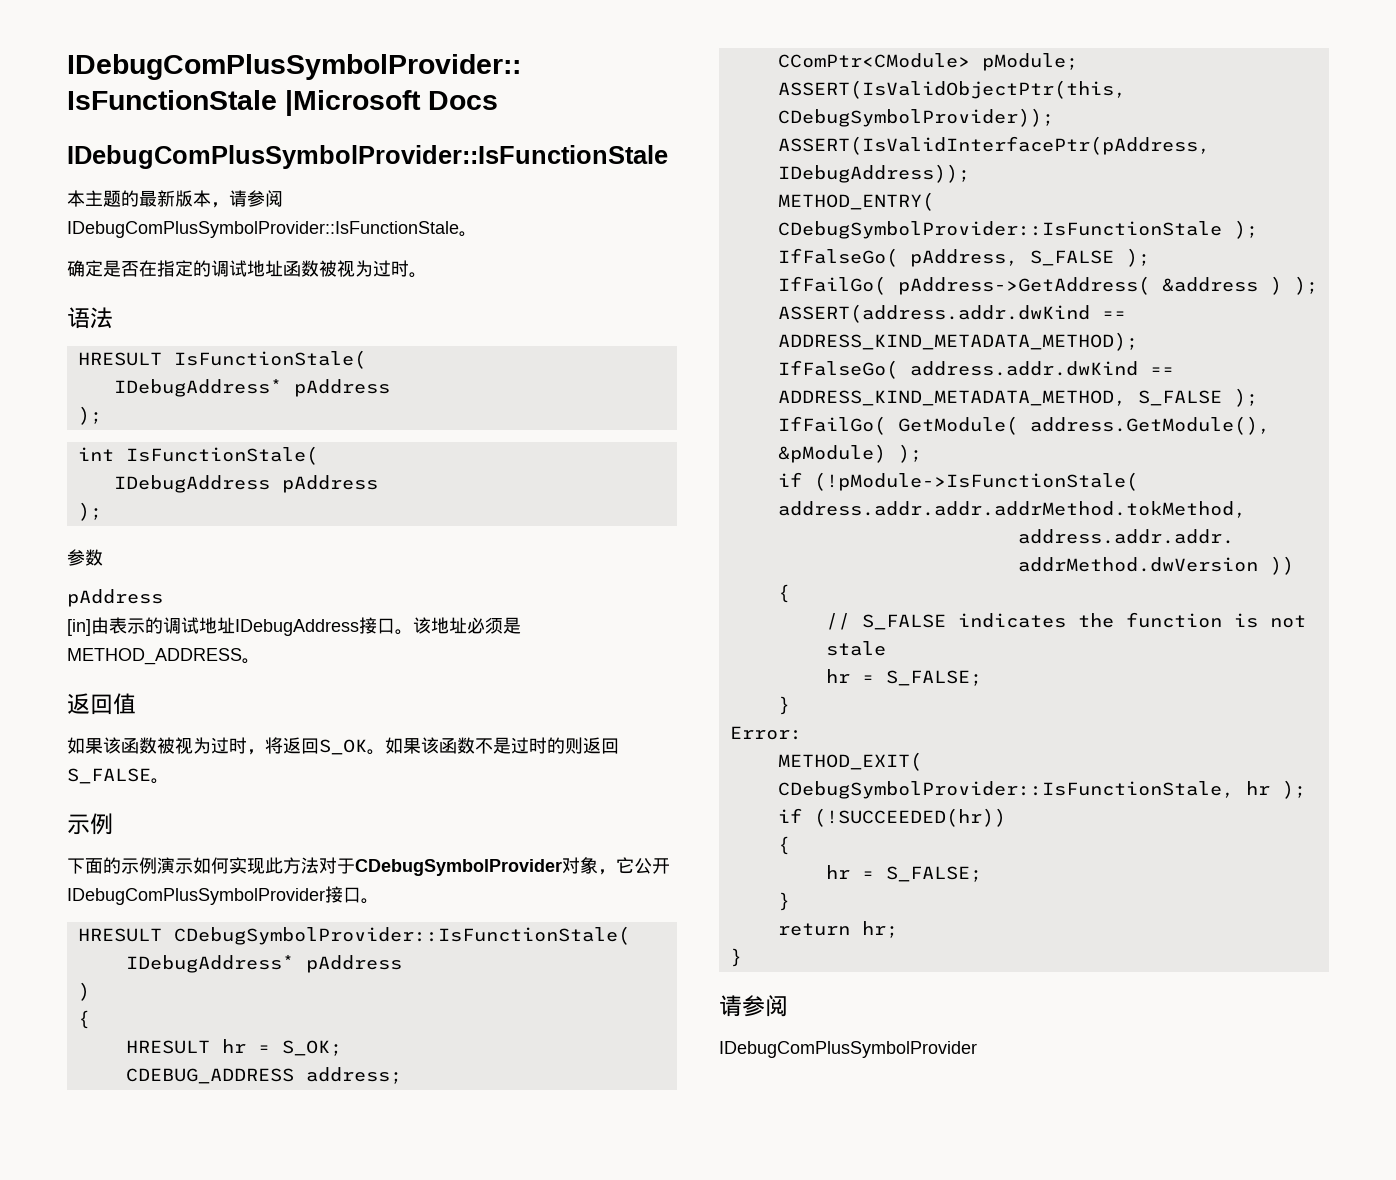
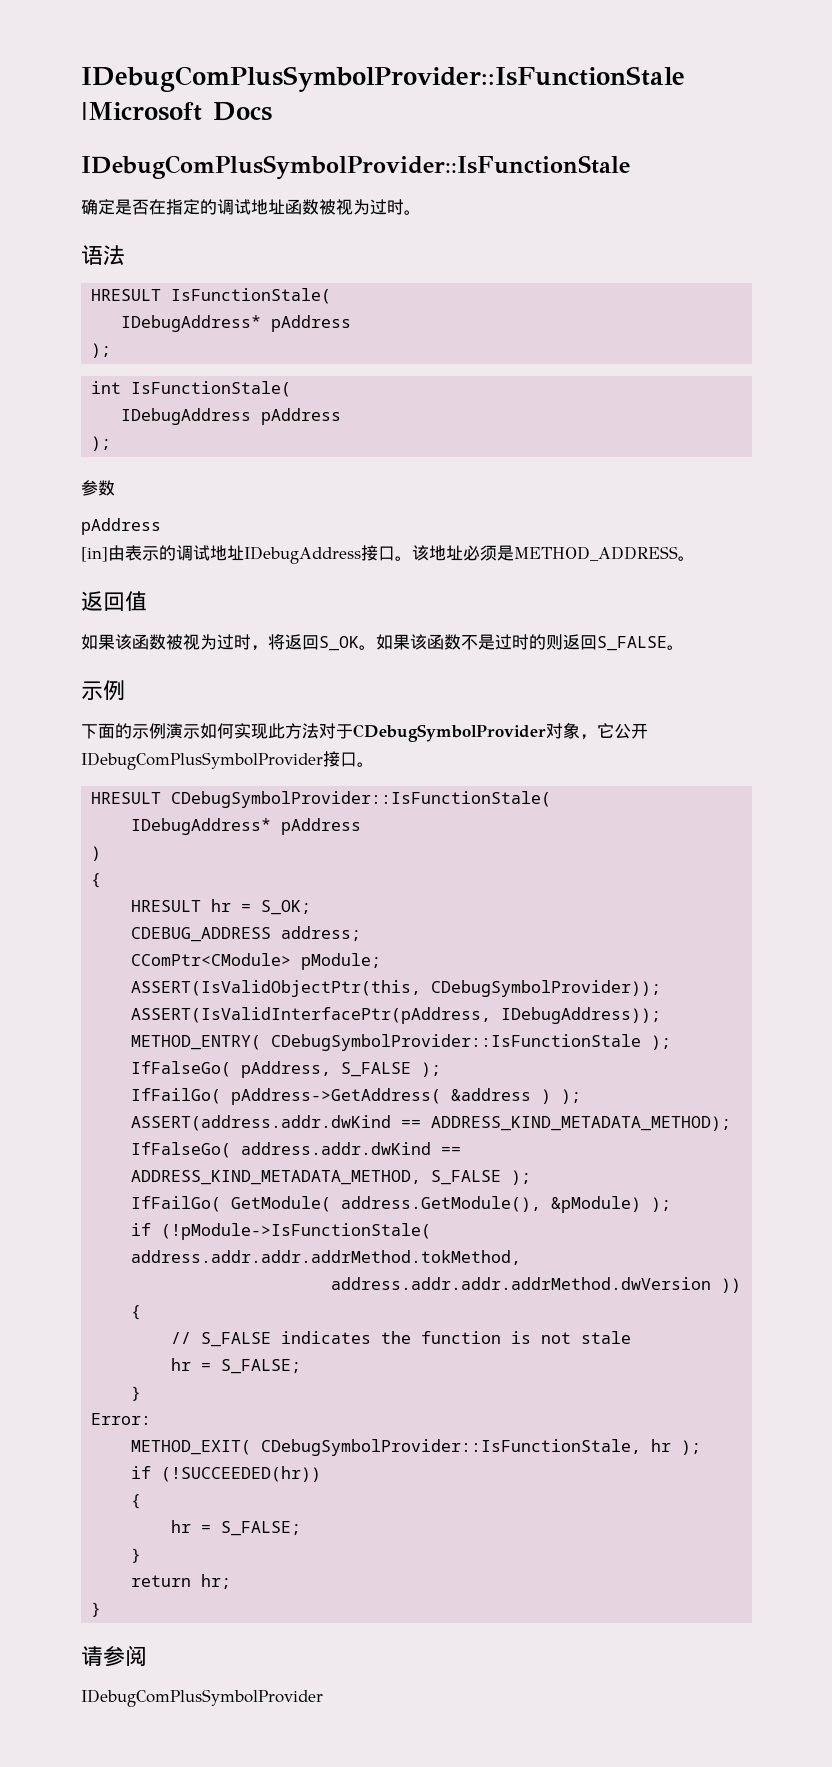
[67,190,283,208] [67,221,477,238] // 本主题的最新版本，请参阅IDebugComPlusSymbolProvider::IsFunctionStale。 -> (630, 167) none

